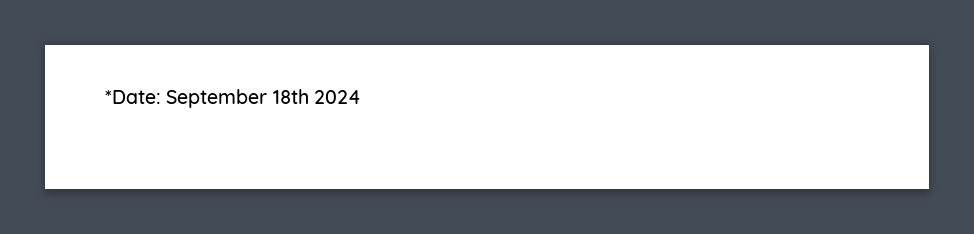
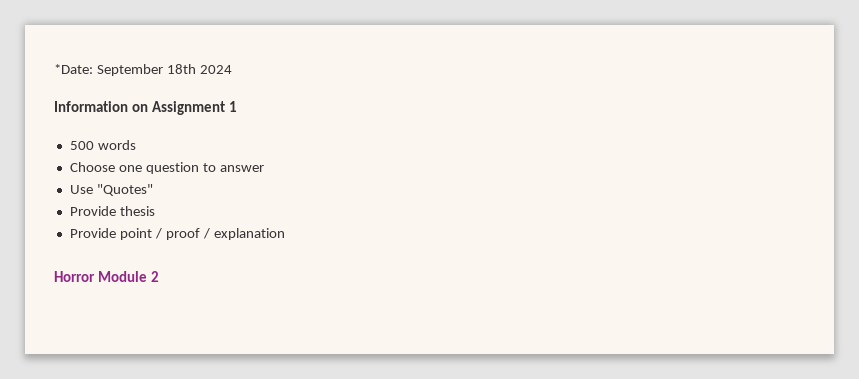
(361, 97) none -> [54,101,237,115] [69,140,136,150] [69,162,264,174] [69,184,153,196] [69,206,155,216] [69,228,285,240] [54,271,159,282] // Information on Assignment 1 // 500 words // Choose one question to answer // Use "Quotes" // Provide thesis // Provide point / proof / explanation // Horror Module 2

